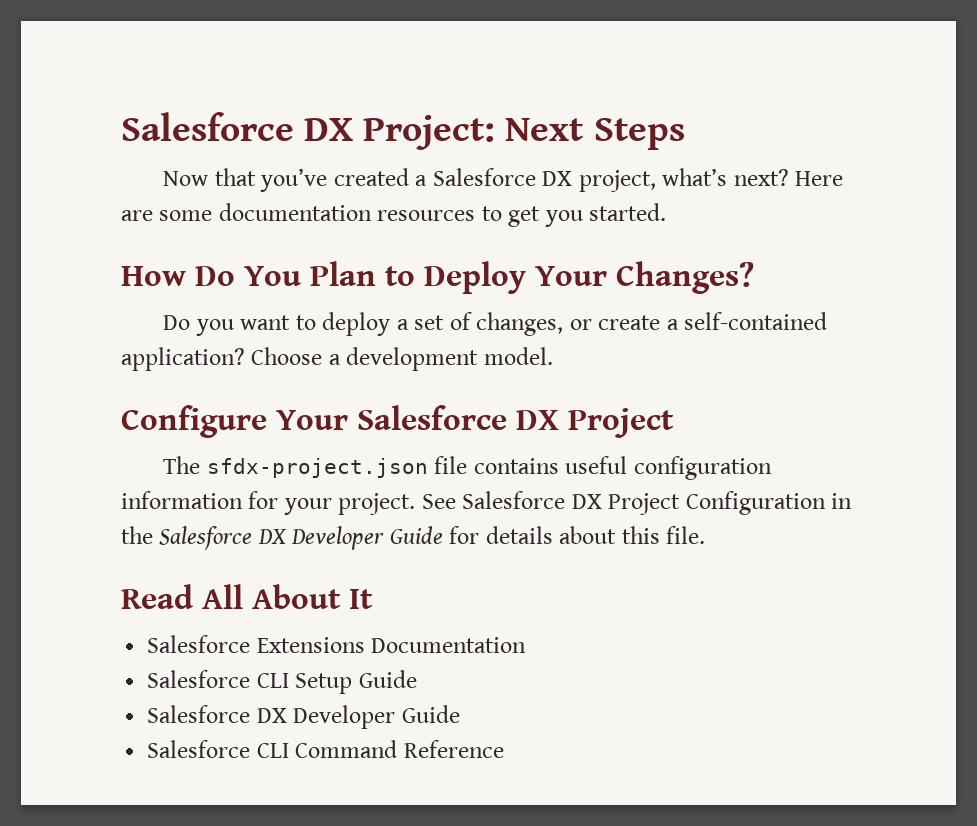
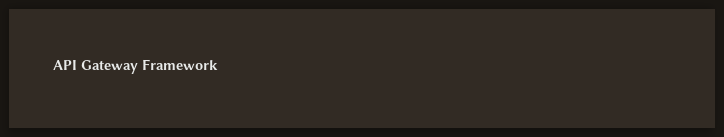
[121,112,685,150] [163,168,844,192] [121,203,667,227] [121,261,754,294] [163,312,827,336] [121,347,553,371] [121,405,674,438] [163,456,772,480] [121,491,853,515] [121,526,706,550] [121,584,373,609] [147,635,527,653] [147,670,417,694] [147,705,460,729] [147,740,504,758] Salesforce DX Project: Next Steps // Now that you’ve created a Salesforce DX project, what’s next? Here are some documentation resources to get you started. // How Do You Plan to Deploy Your Changes? // Do you want to deploy a set of changes, or create a self-contained application? Choose a development model. // Configure Your Salesforce DX Project // The sfdx-project.json file contains useful configuration information for your project. See Salesforce DX Project Configuration in the Salesforce DX Developer Guide for details about this file. // Read All About It // Salesforce Extensions Documentation // Salesforce CLI Setup Guide // Salesforce DX Developer Guide // Salesforce CLI Command Reference -> [53,59,218,74] API Gateway Framework

